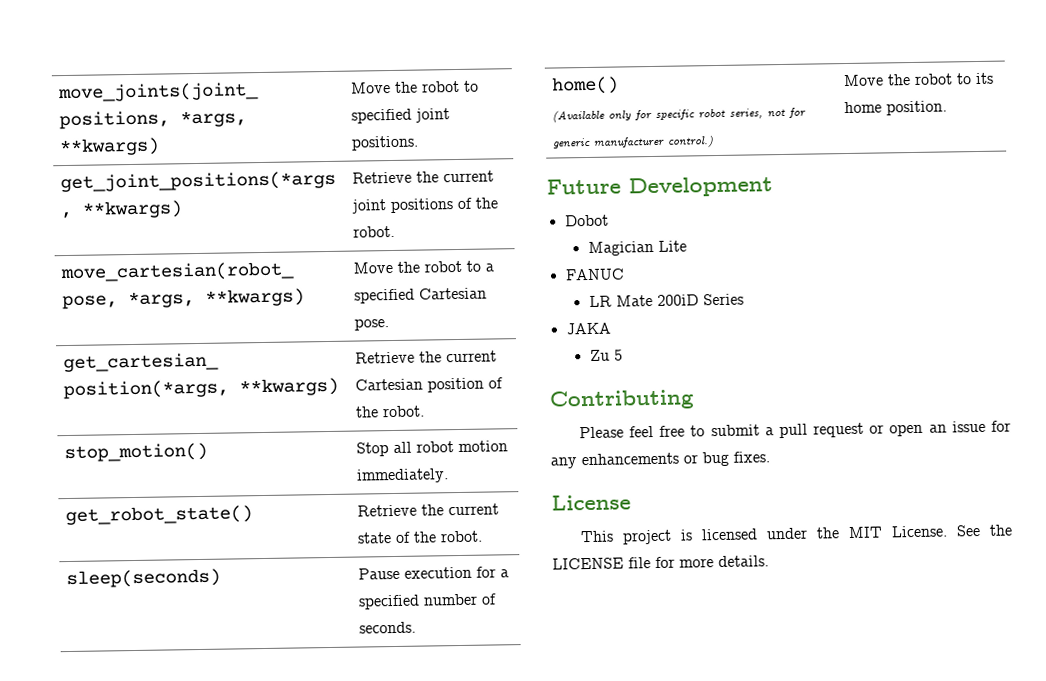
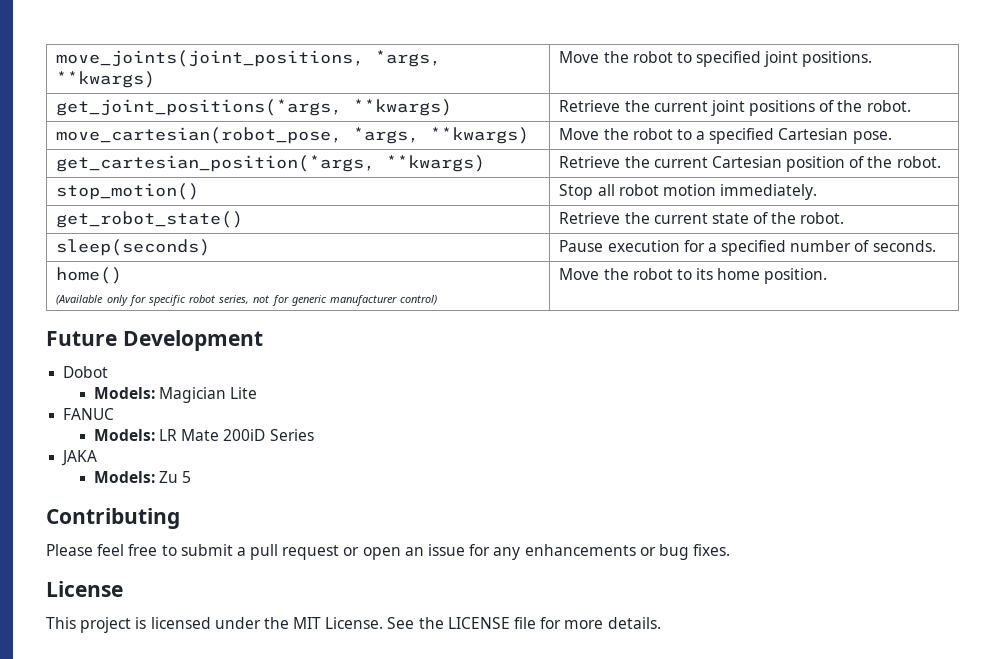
[666,135,714,148] control.) -> [400,295,438,305] control)
(609, 220) none -> [93,387,155,399] Models:
(625, 274) none -> [93,429,155,441] Models:
(611, 328) none -> [93,471,155,483] Models:

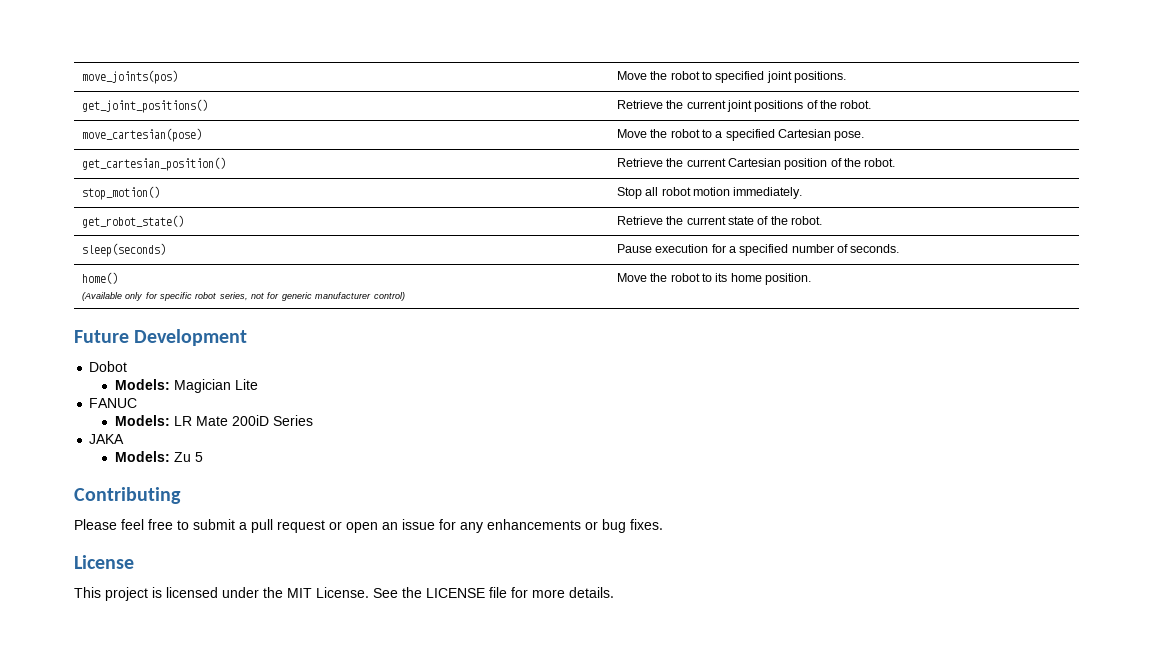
[56,50,442,67] [56,71,156,88] move_joints(joint_positions, *args, **kwargs) -> [81,70,178,84] move_joints(pos)
[56,99,453,116] get_joint_positions(*args, **kwargs) -> [81,99,208,113] get_joint_positions()
[56,127,530,144] move_cartesian(robot_pose, *args, **kwargs) -> [81,128,202,142] move_cartesian(pose)
[56,155,486,172] get_cartesian_position(*args, **kwargs) -> [81,157,226,171] get_cartesian_position()

